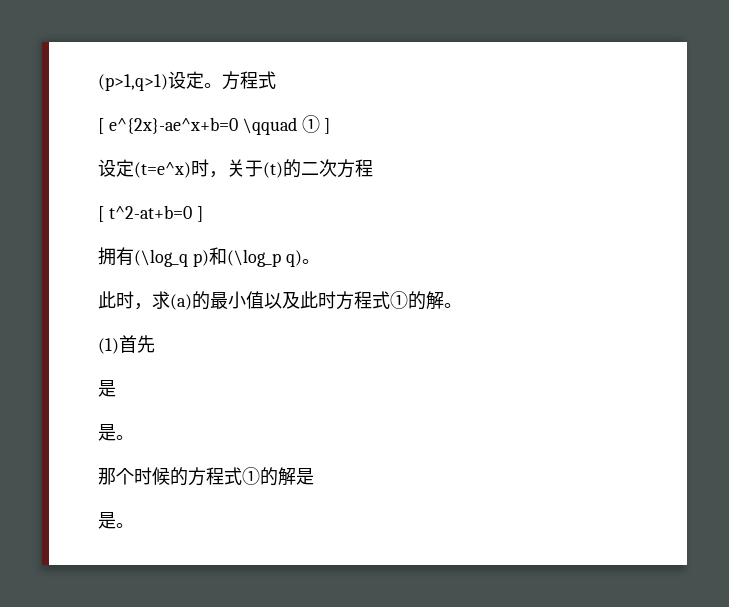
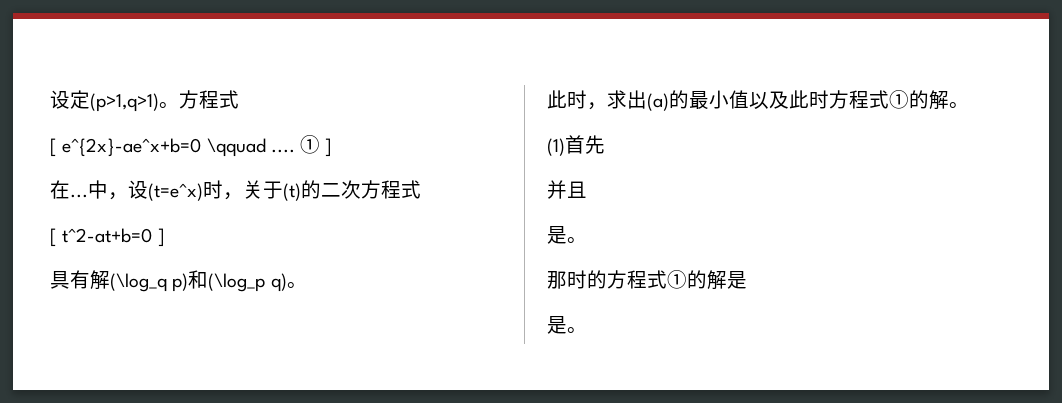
[98,71,204,91] (p>1,q>1)设定 -> [50,90,159,112] 设定(p>1,q>1)
(297, 126) none -> [270,149,295,153] ....
[98,159,134,177] 设定 -> [50,180,148,200] 在...中，设
(373, 168) none -> [401,180,421,199] 式
[98,247,134,266] 拥有 -> [50,270,110,290] 具有解
(170, 300) none -> [627,90,647,109] 出
[98,380,116,397] 是 -> [547,180,587,199] 并且
[116,467,170,485] 个时候 -> [567,270,587,289] 时

